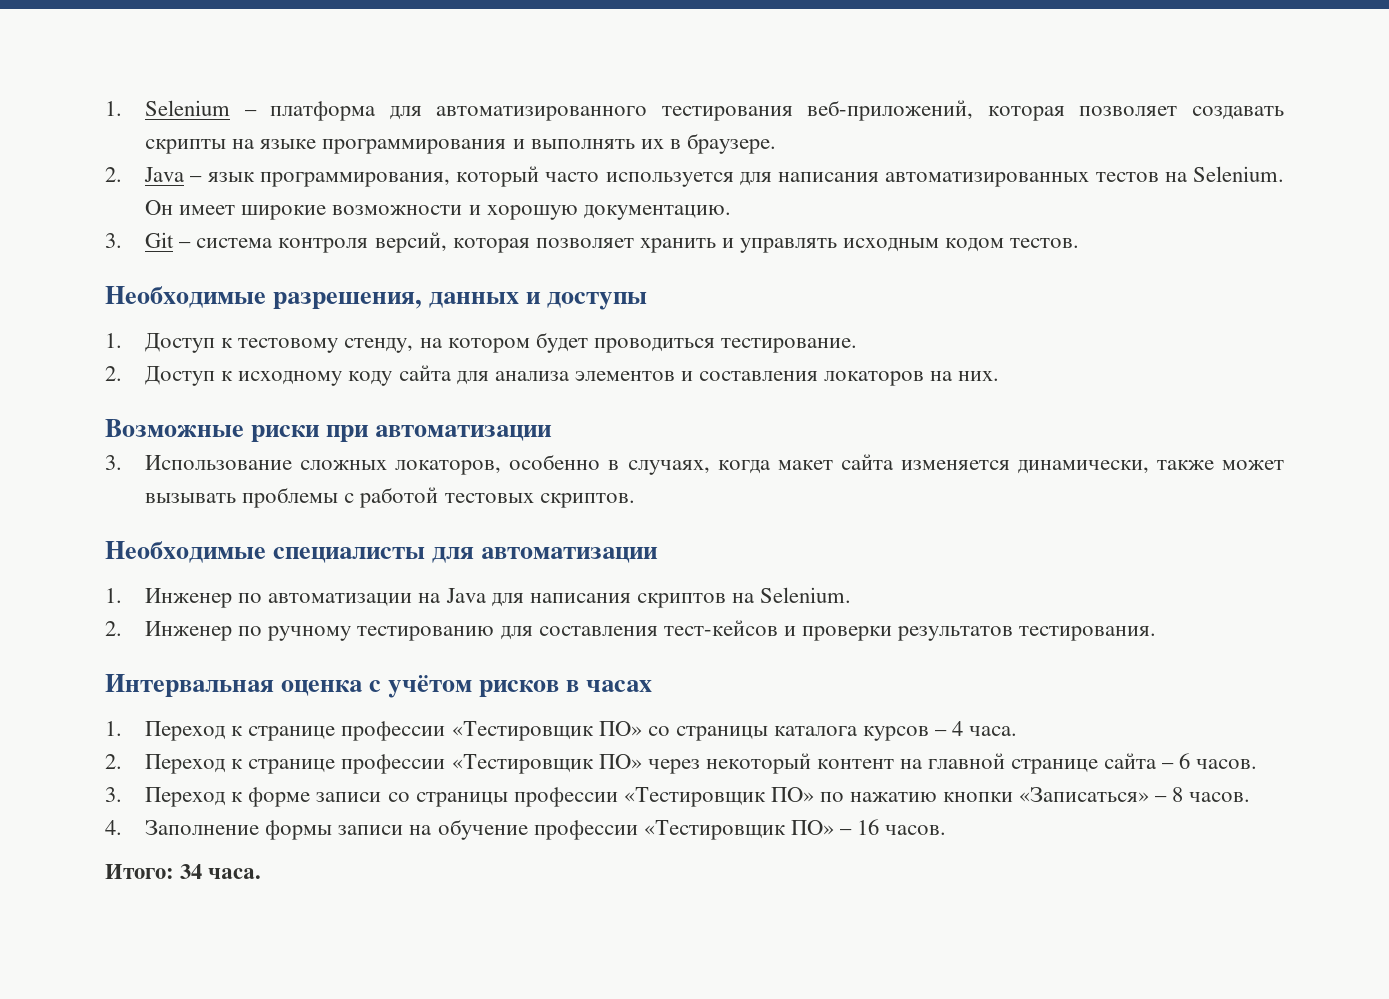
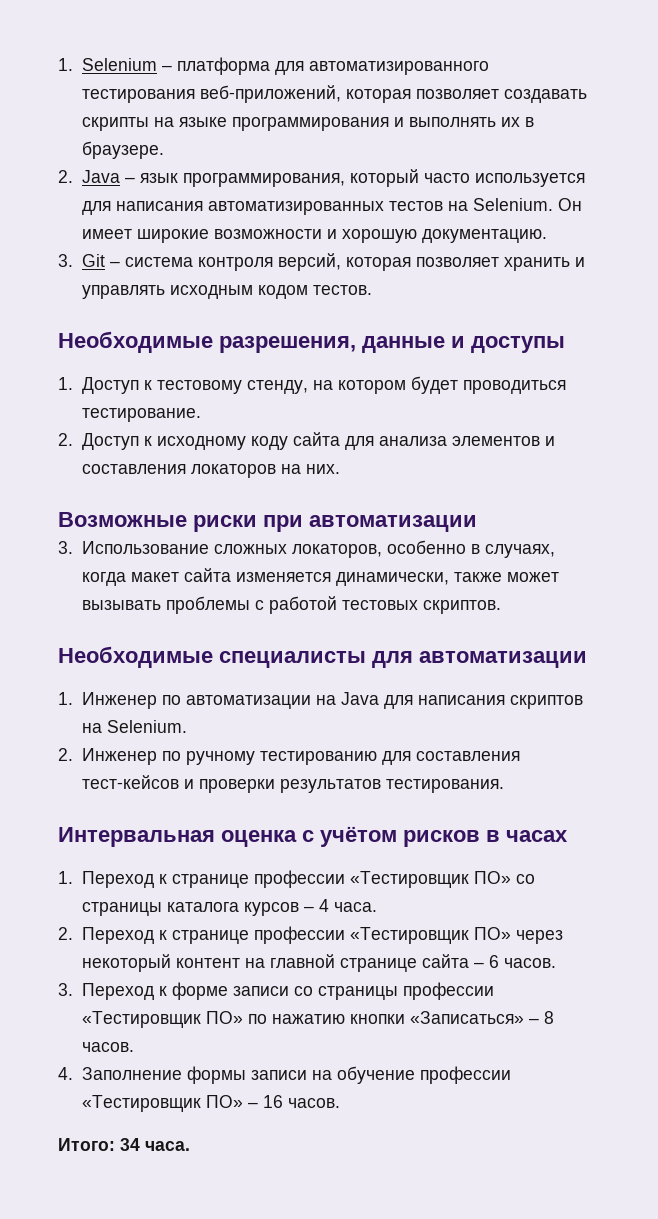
[429,292,520,308] данных -> [362,336,445,353] данные

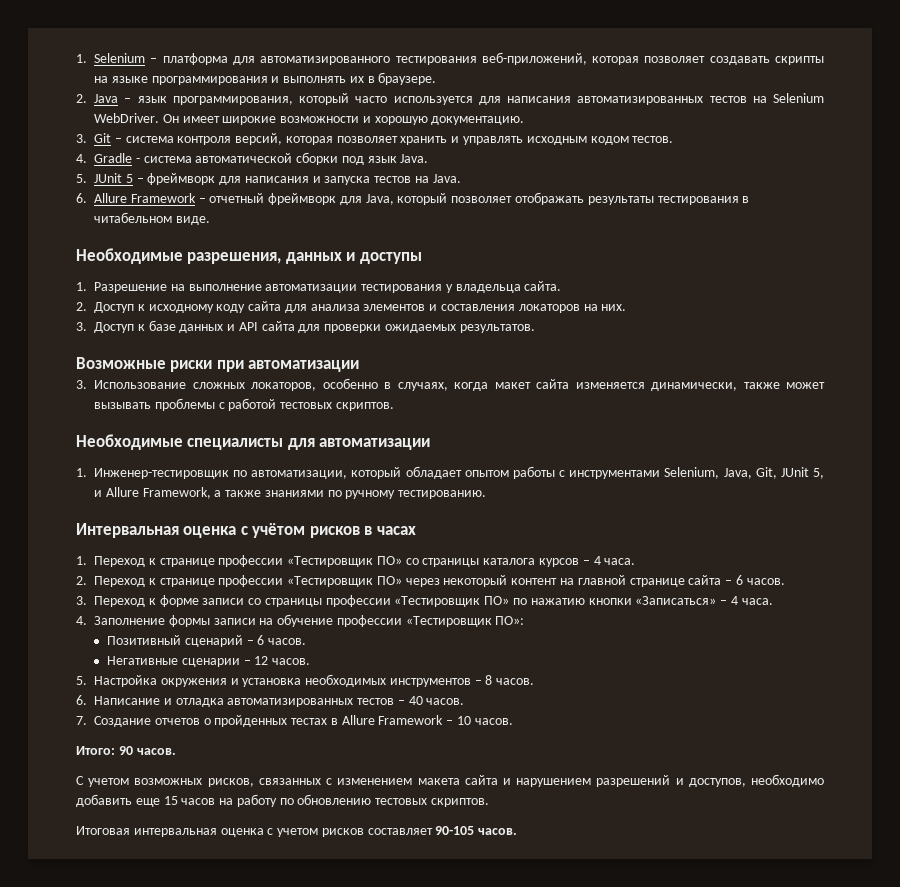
[472,198,553,211] Selenium. -> [773,93,824,103] [94,113,159,123] Selenium WebDriver.
(372, 290) none -> [76,152,429,165] [76,173,461,185] [76,192,750,205] [94,212,210,225] // 4. Gradle - система автоматической сборки под язык Java. // 5. JUnit 5 – фреймворк для написания и запуска тестов на Java. // 6. Allure Framework – отчетный фреймворк для Java, который позволяет отображать результаты тестирования в читабельном виде.
[362,336,445,353] данные -> [285,252,342,264] данных
[81,376,566,394] [81,408,201,422] Доступ к тестовому стенду, на котором будет проводиться тестирование. -> [94,281,562,293] Разрешение на выполнение автоматизации тестирования у владельца сайта.
(340, 469) none -> [76,320,535,333] // 3. Доступ к базе данных и API сайта для проверки ожидаемых результатов.
[81,692,583,709] [81,720,187,733] [58,748,520,765] [81,775,504,793] Инженер по автоматизации на Java для написания скриптов на Selenium. // 2. Инженер по ручному тестированию для составления тест-кейсов и проверки результатов тестирования. -> [94,466,824,479] [94,487,487,499] Инженер-тестировщик по автоматизации, который обладает опытом работы с инструментами Selenium, Java, Git, JUnit 5, и Allure Framework, а также знаниями по ручному тестированию.
[543,1011,554,1024] [81,1042,134,1052] 8 часов. -> [730,596,773,605] 4 часа.
[205,1095,340,1108] [58,1138,190,1151] ПО» – 16 часов. // Итого: 34 часа. -> [495,616,525,625] [106,635,307,647] [106,656,311,667] [76,674,535,687] [76,695,465,707] [76,715,513,727] [76,746,176,755] [76,774,824,787] [76,794,490,807] [76,826,518,837] ПО»: // Позитивный сценарий – 6 часов. // Негативные сценарии – 12 часов. // 5. Настройка окружения и установка необходимых инструментов – 8 часов. // 6. Написание и отладка автоматизированных тестов – 40 часов. // 7. Создание отчетов о пройденных тестах в Allure Framework – 10 часов. // Итого: 90 часов. // С учетом возможных рисков, связанных с изменением макета сайта и нарушением разрешений и доступов, необходимо добавить еще 15 часов на работу по обновлению тестовых скриптов. // Итоговая интервальная оценка с учетом рисков составляет 90-105 часов.

